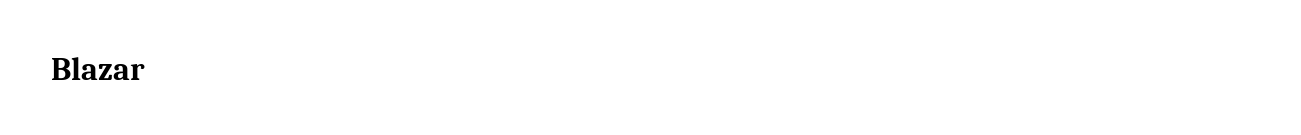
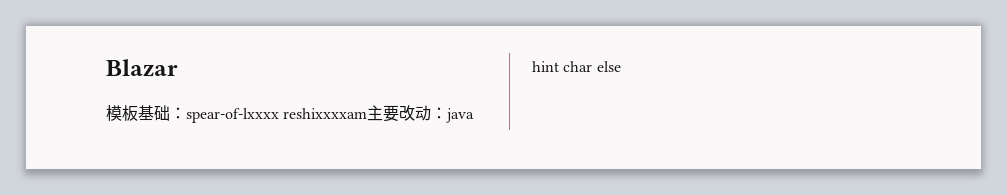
(145, 68) none -> [106,105,475,123] [532,61,621,72] // 模板基础：spear-of-lxxxx reshixxxxam主要改动：java hint char else

